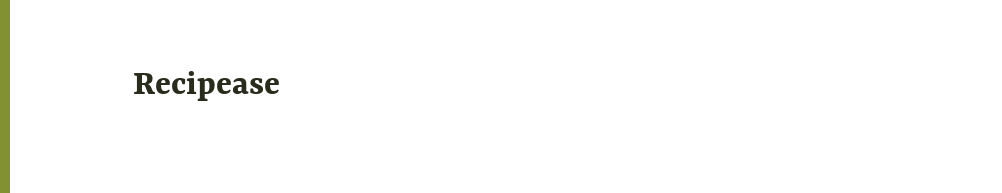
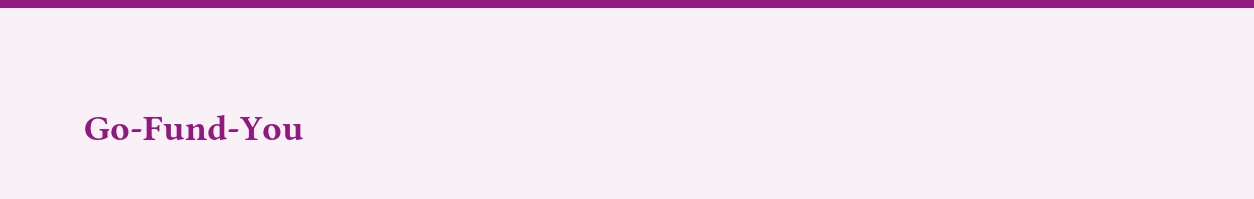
[133,71,280,101] Recipease -> [84,115,304,140] Go-Fund-You

